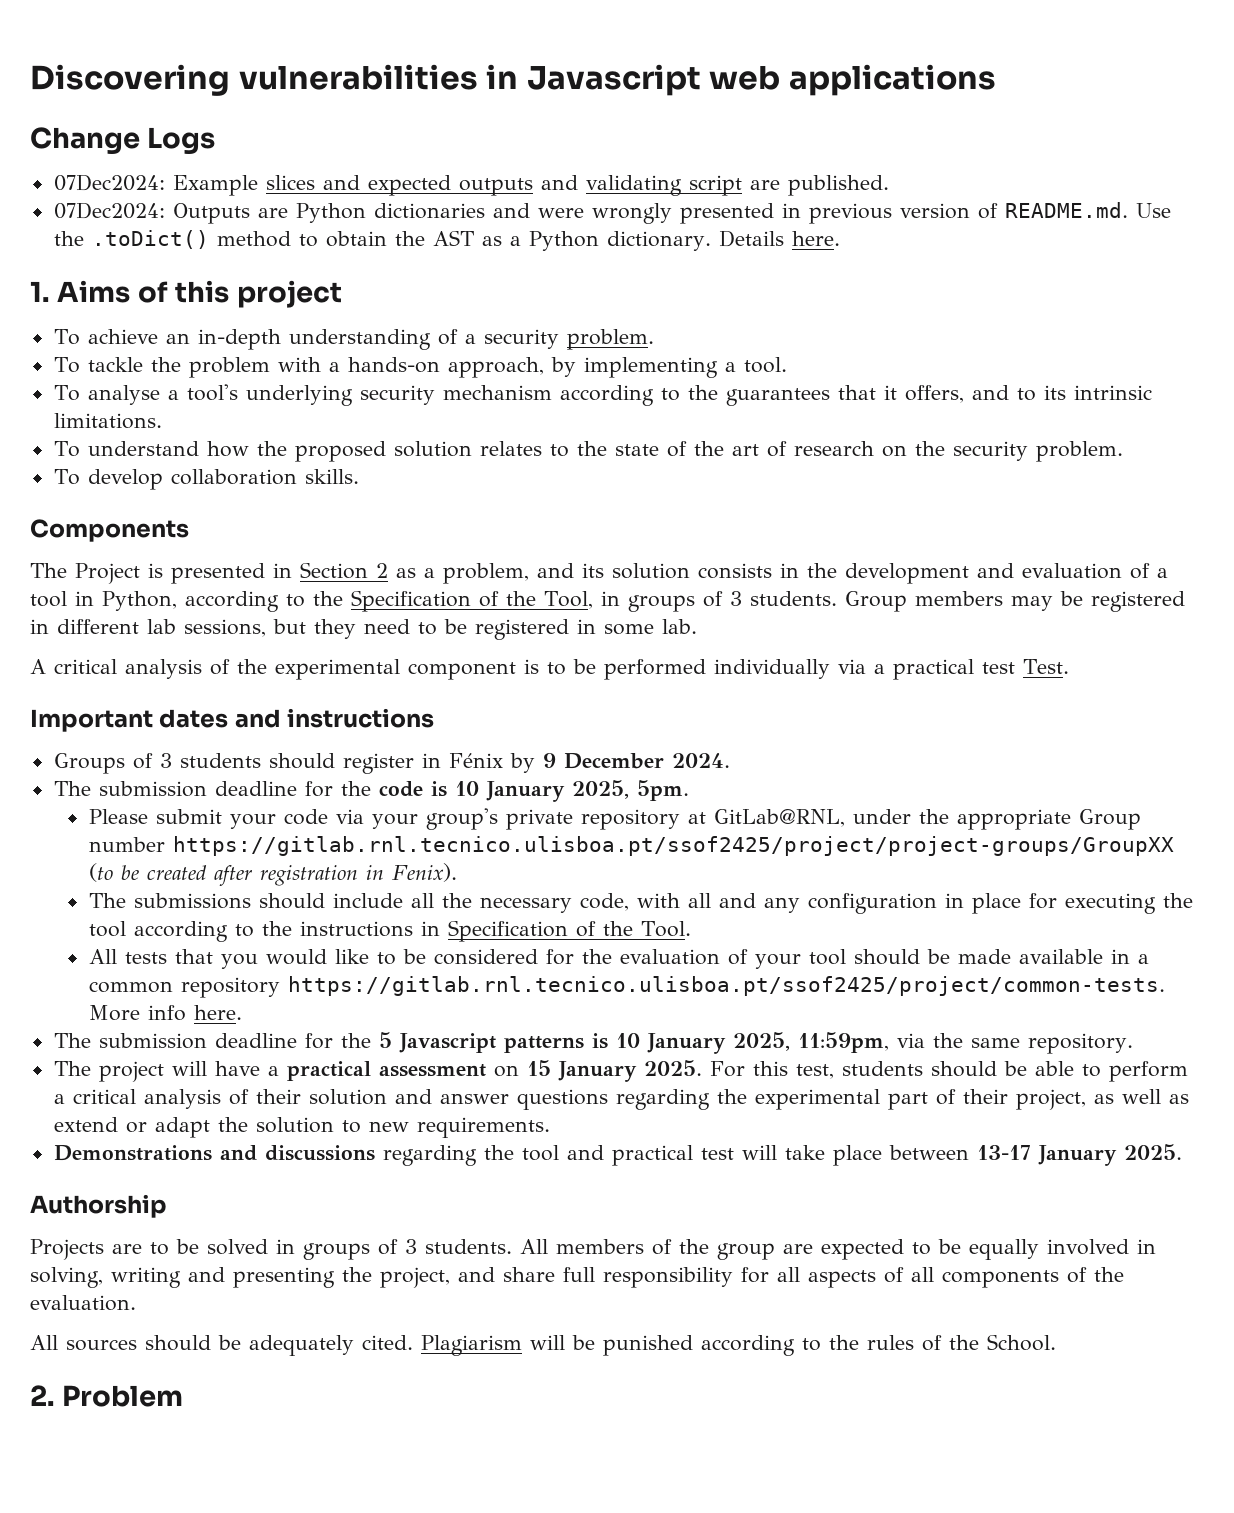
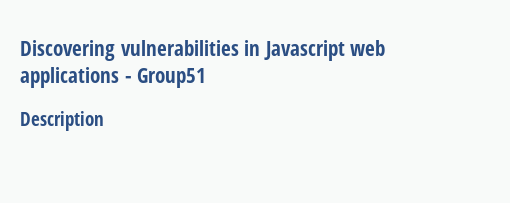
[30,127,216,154] [53,174,889,196] [53,202,1171,224] [53,230,840,251] [30,280,342,308] [53,329,654,350] [53,357,787,378] [53,384,1152,406] [53,413,162,429] [53,441,1123,462] [53,469,359,490] [30,519,189,542] [30,562,1168,584] [30,590,1185,612] [30,619,697,640] [30,659,1069,680] [30,708,435,732] [53,753,730,774] [53,780,689,802] [88,808,1141,830] [88,836,1174,856] [88,863,457,886] [88,893,1193,914] [88,920,691,942] [88,949,1149,969] [88,976,1165,998] [88,1005,242,1021] [53,1032,1133,1054] [53,1060,1188,1082] [53,1089,1189,1110] [53,1117,550,1138] [53,1144,1182,1166] [30,1194,167,1218] [30,1239,1156,1260] [30,1267,1124,1288] [30,1295,136,1311] [30,1334,1056,1356] [30,1385,184,1407] // Change Logs // 07Dec2024: Example slices and expected outputs and validating script are published. // 07Dec2024: Outputs are Python dictionaries and were wrongly presented in previous version of README.md. Use the .toDict() method to obtain the AST as a Python dictionary. Details here. // 1. Aims of this project // To achieve an in-depth understanding of a security problem. // To tackle the problem with a hands-on approach, by implementing a tool. // To analyse a tool's underlying security mechanism according to the guarantees that it offers, and to its intrinsic limitations. // To understand how the proposed solution relates to the state of the art of research on the security problem. // To develop collaboration skills. // Components // The Project is presented in Section 2 as a problem, and its solution consists in the development and evaluation of a tool in Python, according to the Specification of the Tool, in groups of 3 students. Group members may be registered in different lab sessions, but they need to be registered in some lab. // A critical analysis of the experimental component is to be performed individually via a practical test Test. // Important dates and instructions // Groups of 3 students should register in Fénix by 9 December 2024. // The submission deadline for the code is 10 January 2025, 5pm. // Please submit your code via your group's private repository at GitLab@RNL, under the appropriate Group number https://gitlab.rnl.tecnico.ulisboa.pt/ssof2425/project/project-groups/GroupXX (to be created after registration in Fenix). // The submissions should include all the necessary code, with all and any configuration in place for executing the tool according to the instructions in Specification of the Tool. // All tests that you would like to be considered for the evaluation of your tool should be made available in a common repository https://gitlab.rnl.tecnico.ulisboa.pt/ssof2425/project/common-tests. More info here. // The submission deadline for the 5 Javascript patterns is 10 January 2025, 11:59pm, via the same repository. // The project will have a practical assessment on 15 January 2025. For this test, students should be able to perform a critical analysis of their solution and answer questions regarding the experimental part of their project, as well as extend or adapt the solution to new requirements. // Demonstrations and discussions regarding the tool and practical test will take place between 13-17 January 2025. // Authorship // Projects are to be solved in groups of 3 students. All members of the group are expected to be equally involved in solving, writing and presenting the project, and share full responsibility for all aspects of all components of the evaluation. // All sources should be adequately cited. Plagiarism will be punished according to the rules of the School. // 2. Problem -> [124,68,207,88] [20,111,104,131] - Group51 // Description

